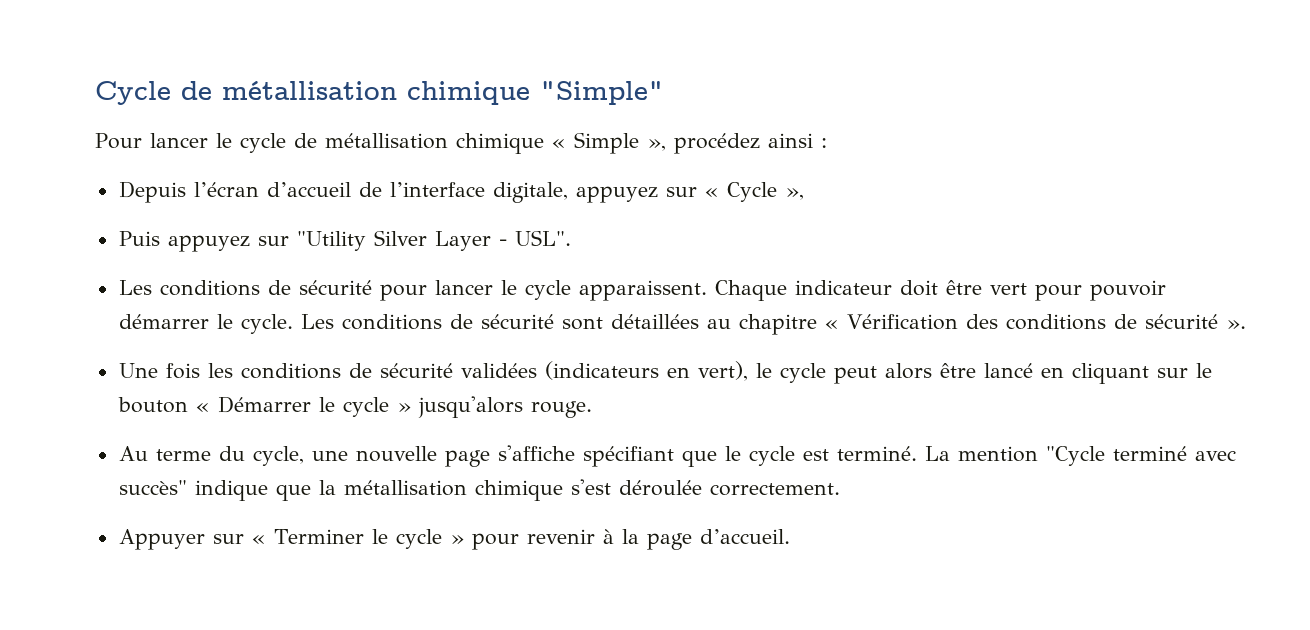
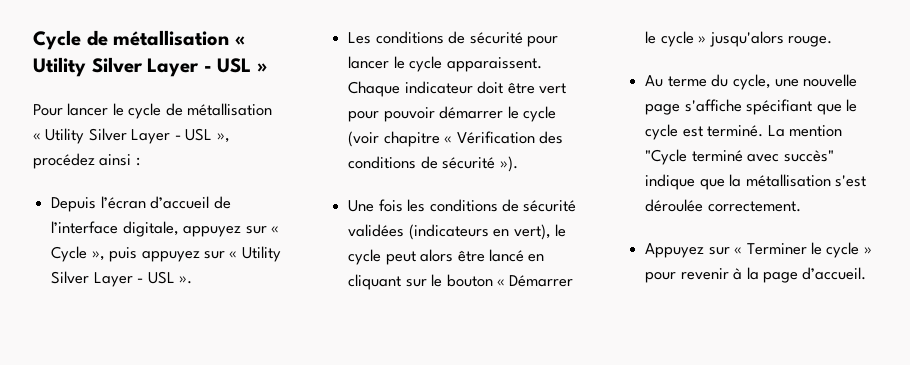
[407,81,664,105] chimique "Simple" -> [234,36,245,45] [33,57,267,77] « Utility Silver Layer - USL »
[455,132,639,154] chimique « Simple -> [33,128,213,144] « Utility Silver Layer - USL
[118,230,571,252] // Puis appuyez sur "Utility Silver Layer - USL". -> [109,246,281,262] [51,271,192,287] puis appuyez sur « Utility Silver Layer - USL ».
[240,314,731,334] cycle. Les conditions de sécurité sont détaillées au -> [522,106,556,122] [348,131,380,147] cycle (voir
[1225,320,1246,329] ». -> [499,156,518,172] »).
[474,480,563,501] chimique -> (831, 180) none
[118,529,205,550] Appuyer -> [645,243,705,258] Appuyez

